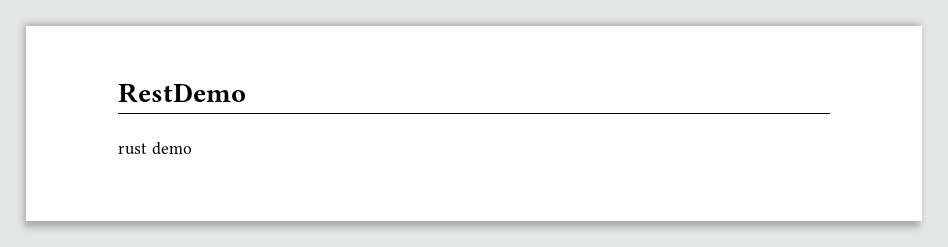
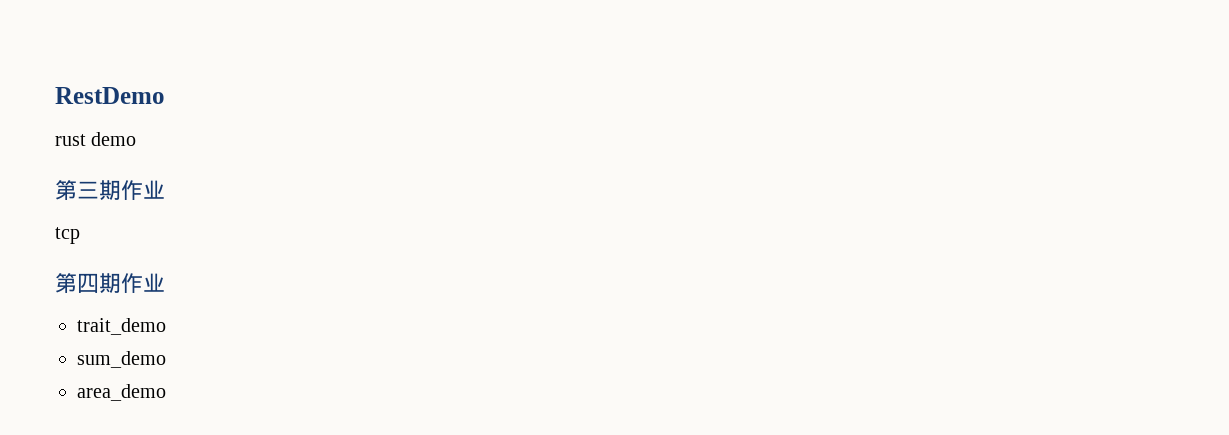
(192, 148) none -> [55,180,165,201] [55,227,80,244] [55,273,165,294] [77,318,166,335] [77,351,166,368] [77,384,166,401] // 第三期作业 // tcp // 第四期作业 // trait_demo // sum_demo // area_demo

